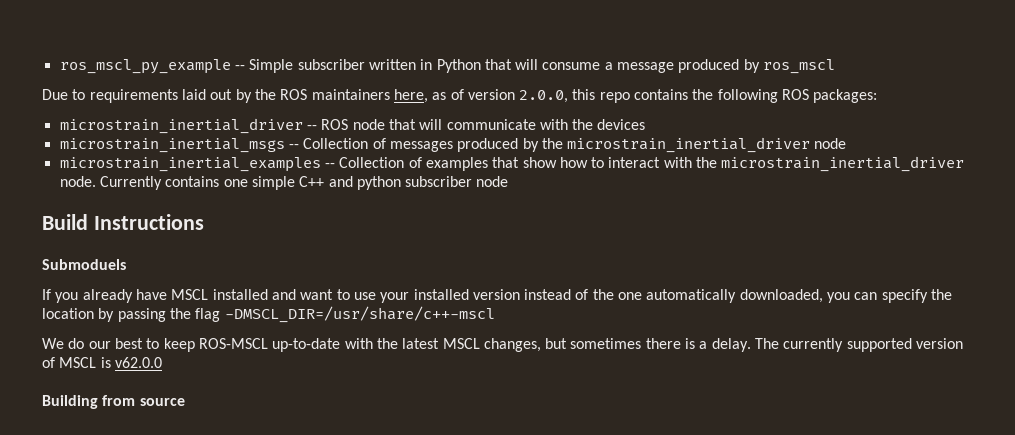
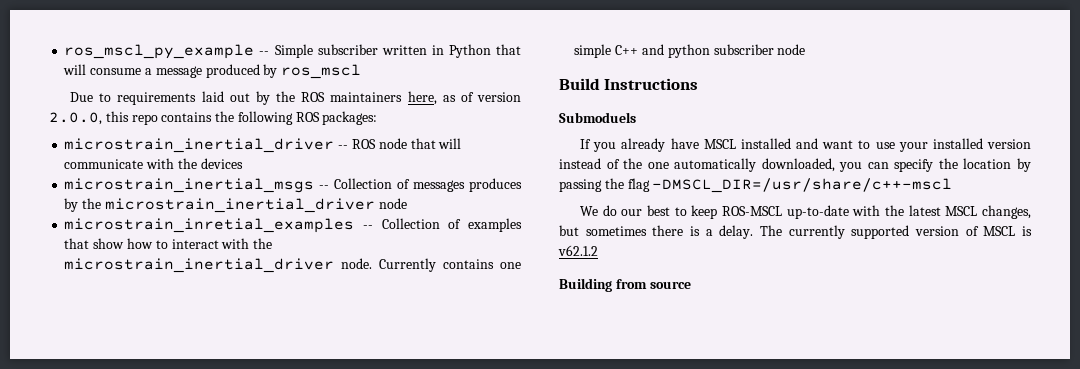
[457,138,519,152] produced -> [469,178,522,192] produces
[59,157,321,172] microstrain_inertial_examples -> [64,218,355,233] microstrain_inretial_examples
[114,357,162,368] v62.0.0 -> [558,245,598,256] v62.1.2

